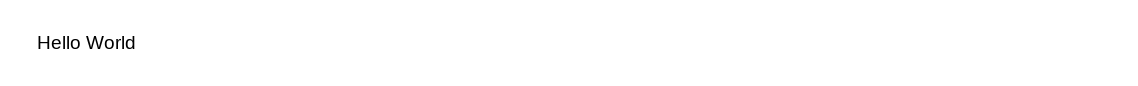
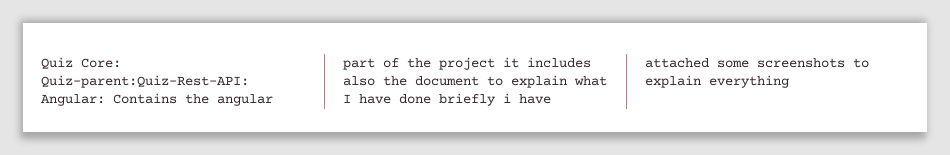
[37,36,137,49] Hello World -> [41,57,121,69] [41,75,249,88] [41,93,273,106] [343,57,591,70] [343,75,607,88] [343,93,551,106] [645,58,869,68] [645,75,789,88] Quiz Core: Quiz-parent:Quiz-Rest-API: Angular: Contains the angular part of the project it includes also the document to explain what I have done briefly i have attached some screenshots to explain everything

